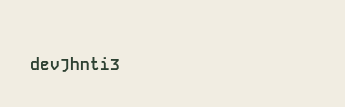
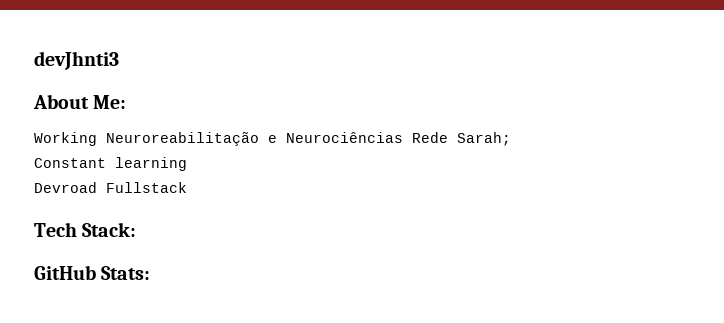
(120, 64) none -> [33,94,127,109] [34,132,511,146] [34,157,187,171] [34,182,187,193] [34,222,137,237] [34,265,151,280] // About Me: // Working Neuroreabilitação e Neurociências Rede Sarah; // Constant learning // Devroad Fullstack // Tech Stack: // GitHub Stats:

